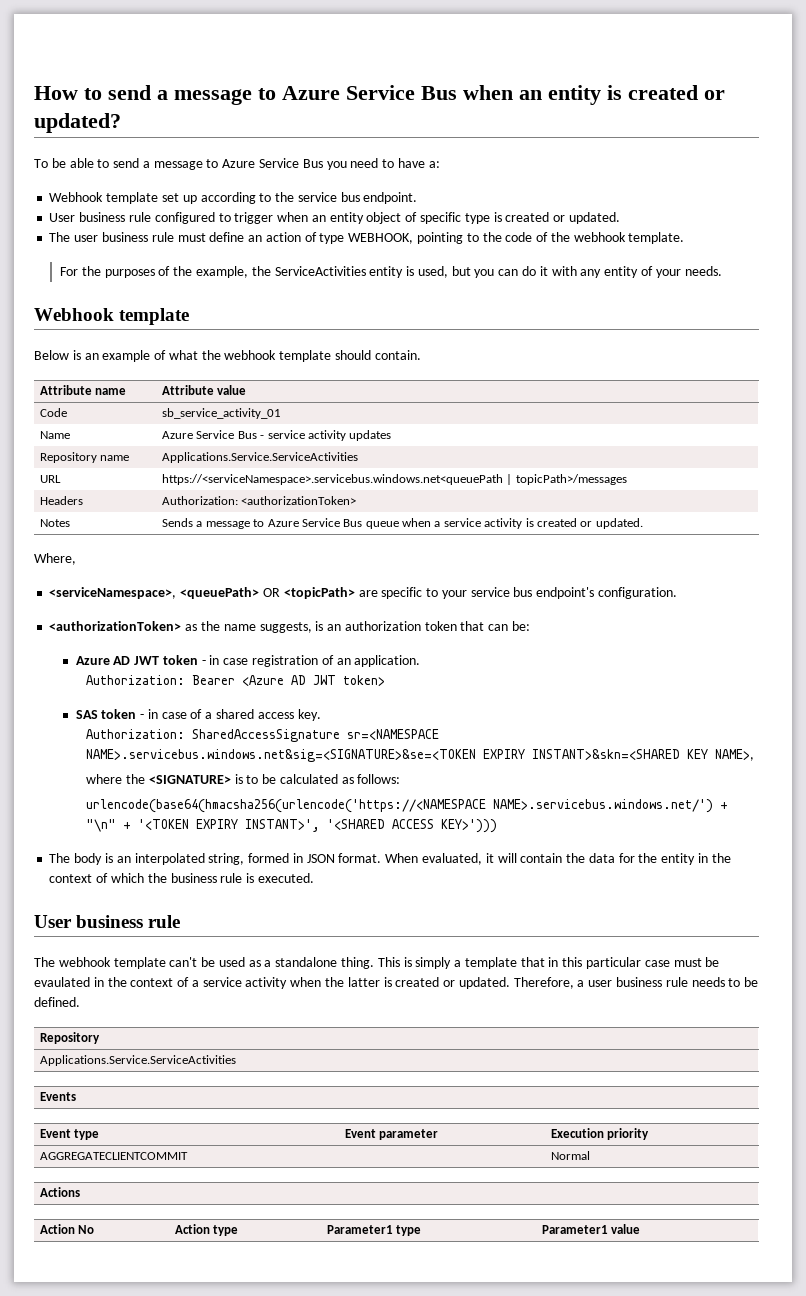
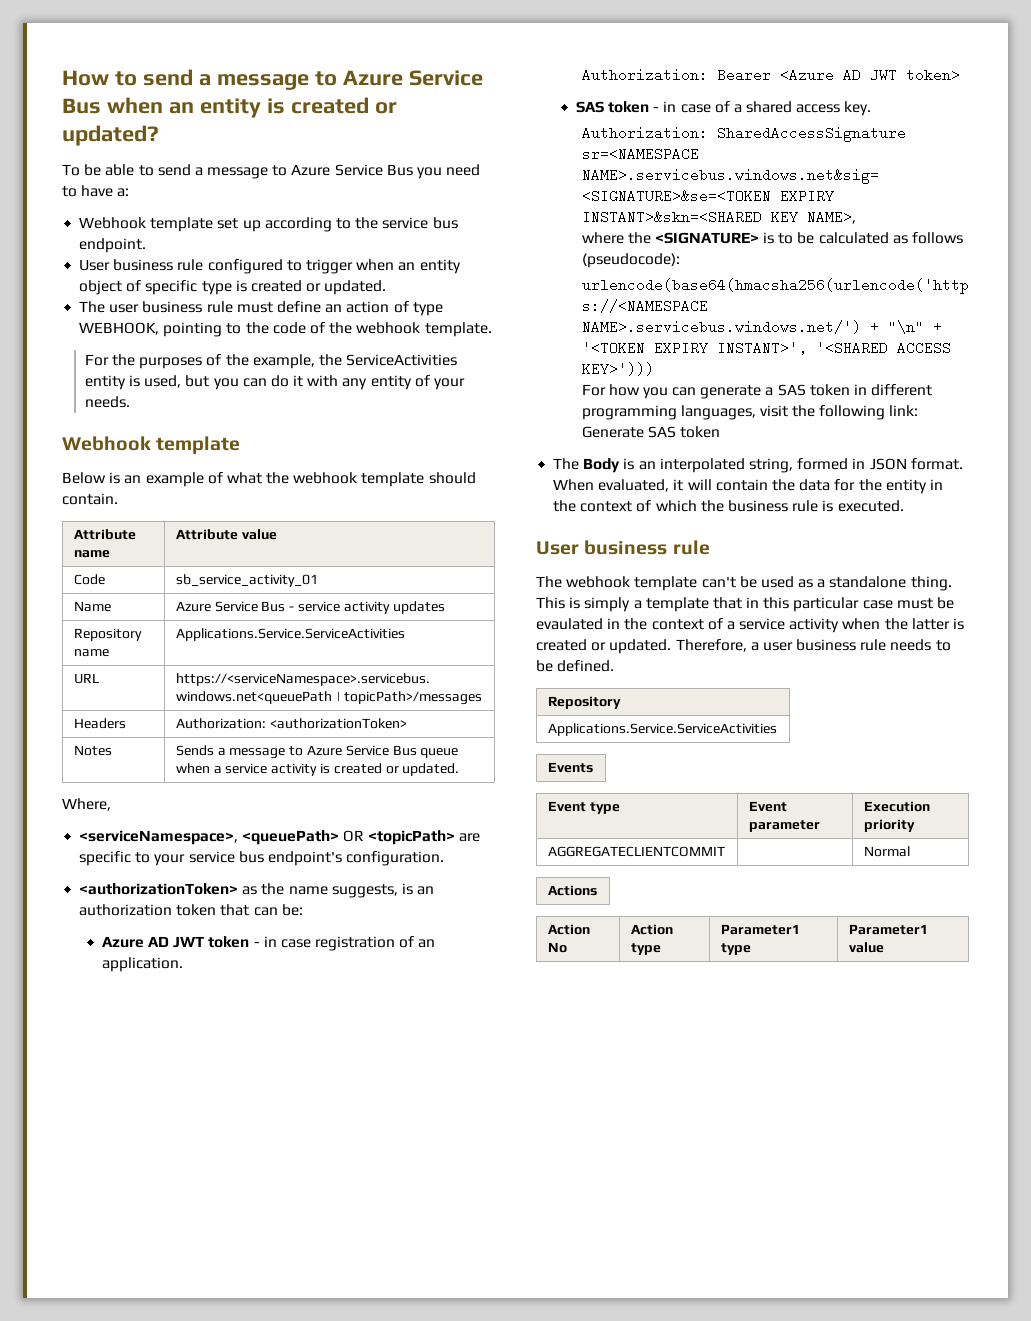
[357,774,401,784] follows: -> [912,232,964,244] [581,253,680,268] follows (pseudocode):
[49,853,103,865] // The body -> [581,384,933,399] [581,405,919,420] [581,426,720,438] [553,458,621,473] // For how you can generate a SAS token in different programming languages, visit the following link: Generate SAS token // The Body

